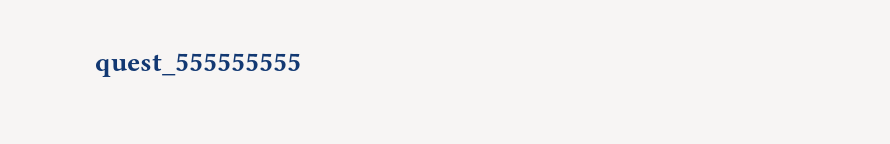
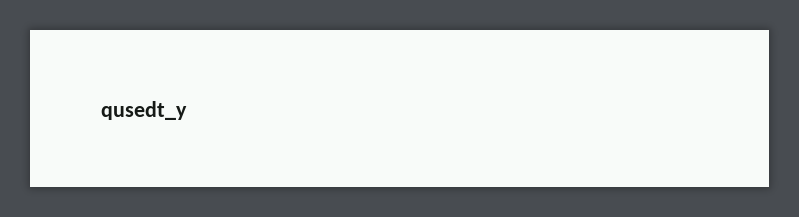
[95,53,301,77] quest_555555555 -> [101,101,187,120] qusedt_y

